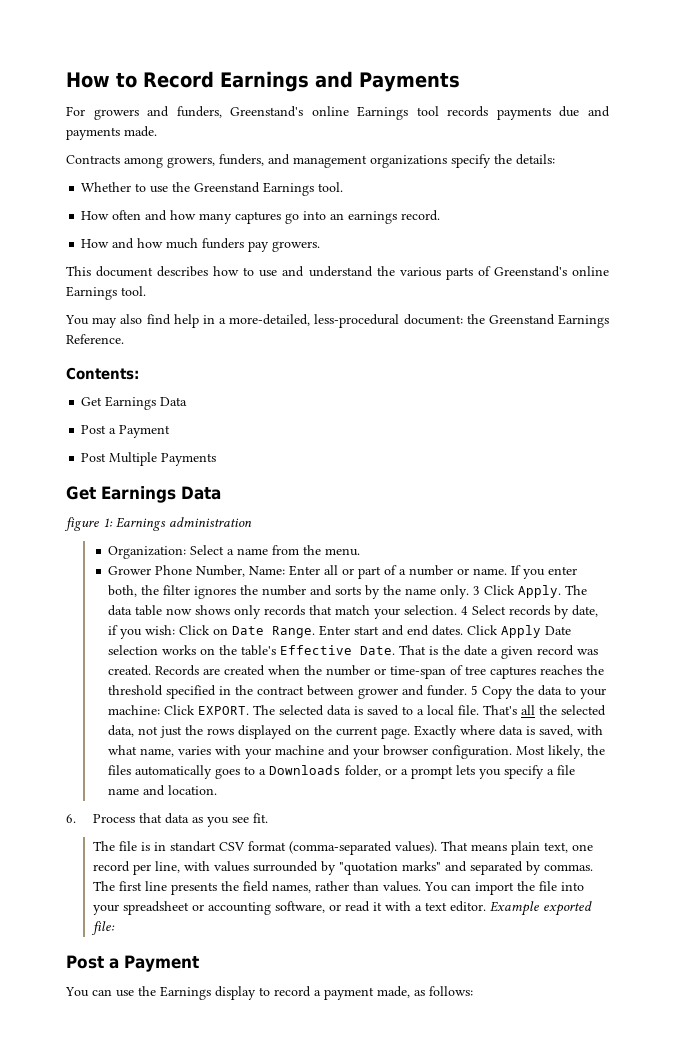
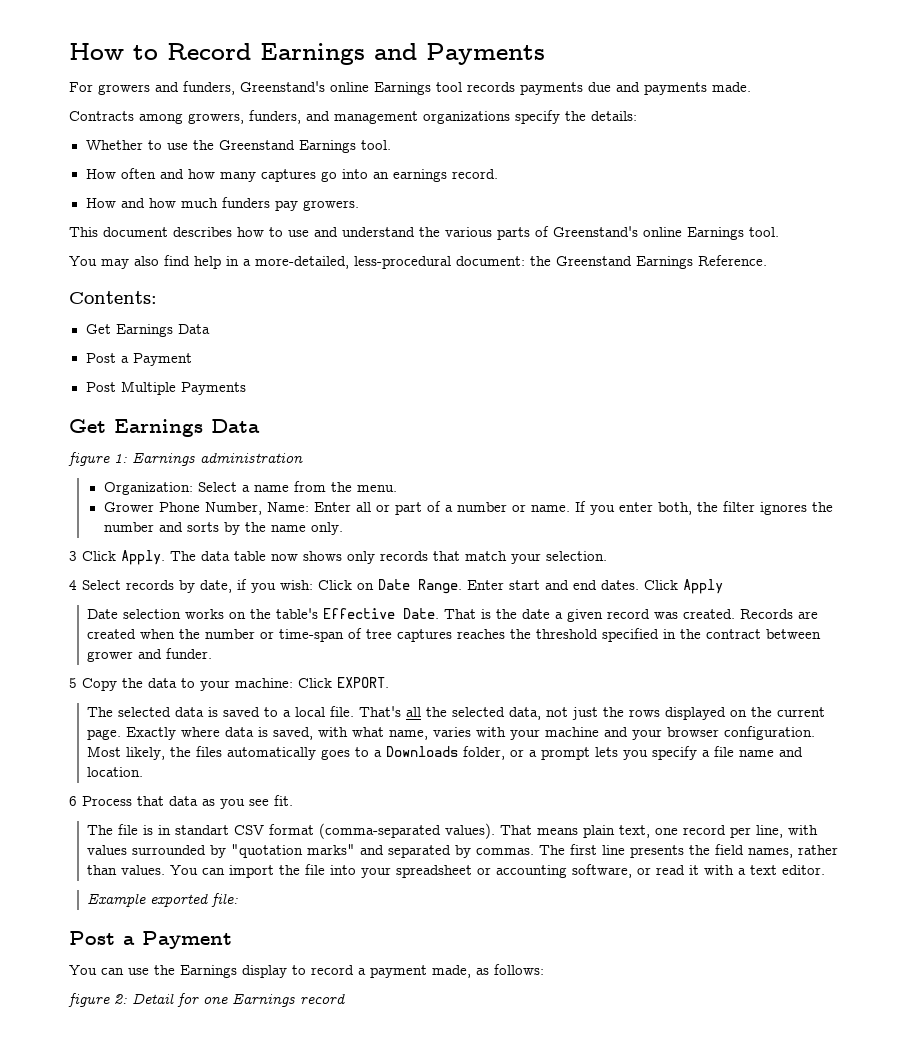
(470, 592) none -> (343, 528) //
(458, 610) none -> (607, 556) //
(542, 631) none -> (723, 586) //
(468, 690) none -> (213, 653) //
(250, 710) none -> (389, 682) //
[66,814,76,823] 6. -> [69,796,77,806] 6
(486, 906) none -> (826, 870) //
(473, 991) none -> [68,993,345,1007] // figure 2: Detail for one Earnings record

